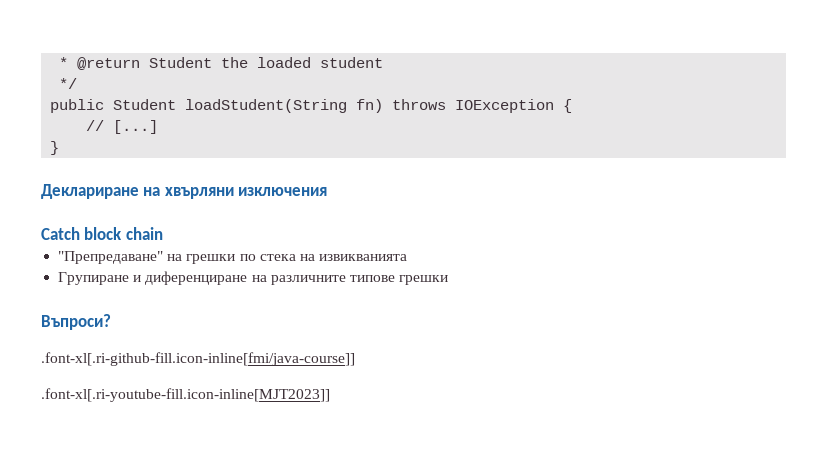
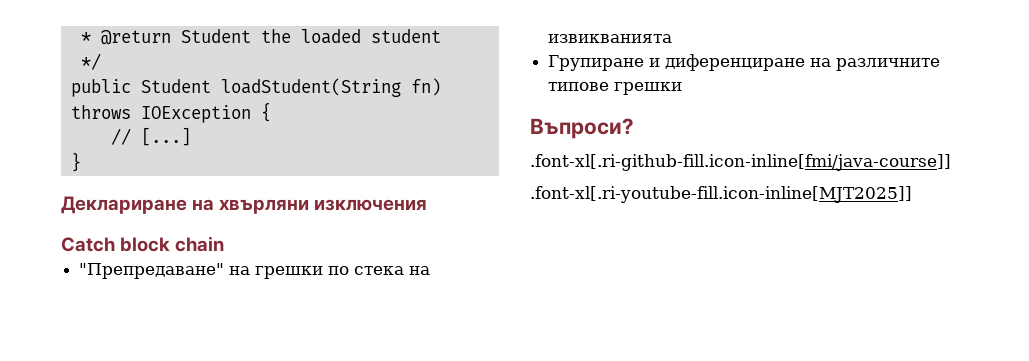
[41,388,330,402] .font-xl[.ri-youtube-fill.icon-inline[MJT2023]] -> [530,186,912,203] .font-xl[.ri-youtube-fill.icon-inline[MJT2025]]

